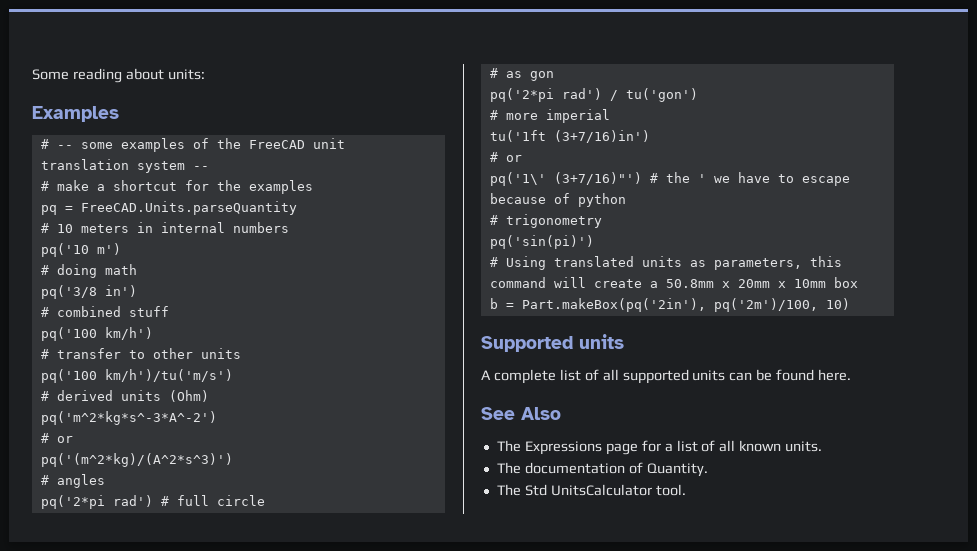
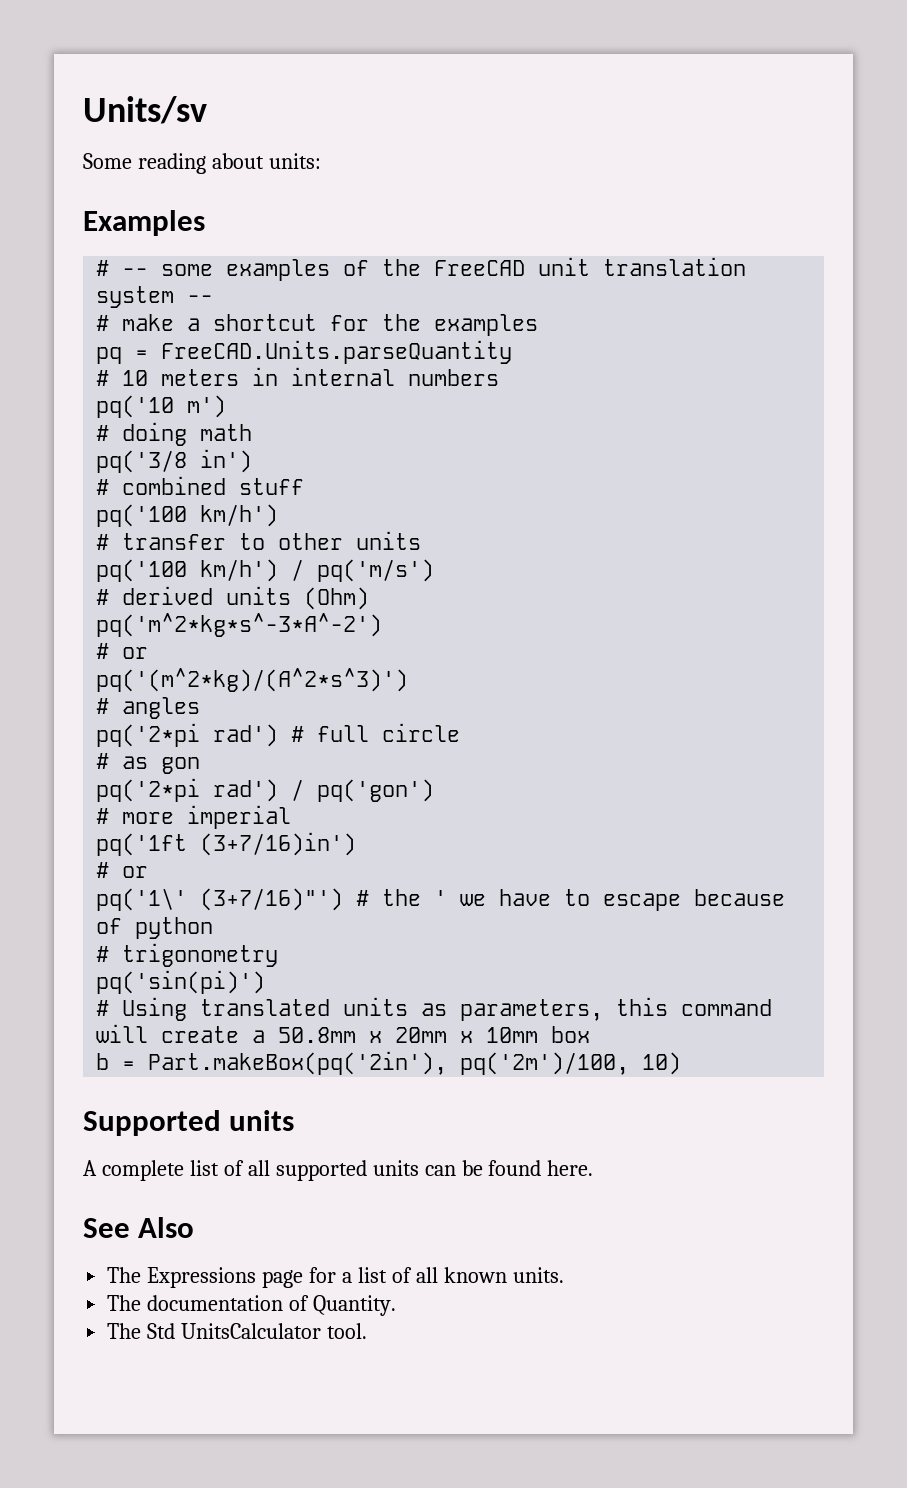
(32, 74) none -> [83,96,207,124] Units/sv //
[104,369,233,382] km/h')/tu('m/s') -> [200,559,435,582] km/h') / pq('m/s')
[625,88,698,102] tu('gon') -> [317,779,435,802] pq('gon')
[489,130,546,142] tu('1ft -> [96,833,188,856] pq('1ft

